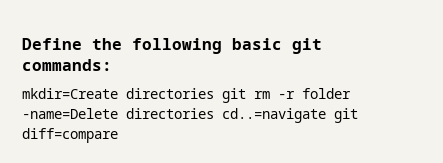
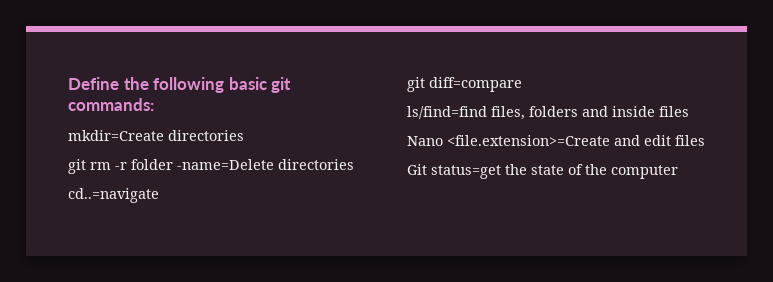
(214, 93) none -> (244, 135) //
(214, 113) none -> (354, 164) //
(326, 115) none -> (159, 195) //
(118, 135) none -> [407,106,689,120] [407,135,705,146] [407,164,678,179] // ls/find=find files, folders and inside files // Nano <file.extension>=Create and edit files // Git status=get the state of the computer

